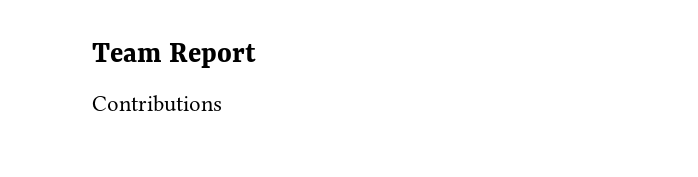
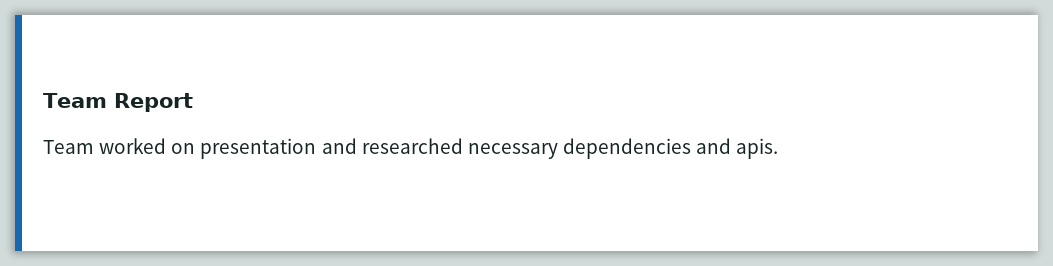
[92,95,222,112] Contributions -> [43,138,779,159] Team worked on presentation and researched necessary dependencies and apis.

